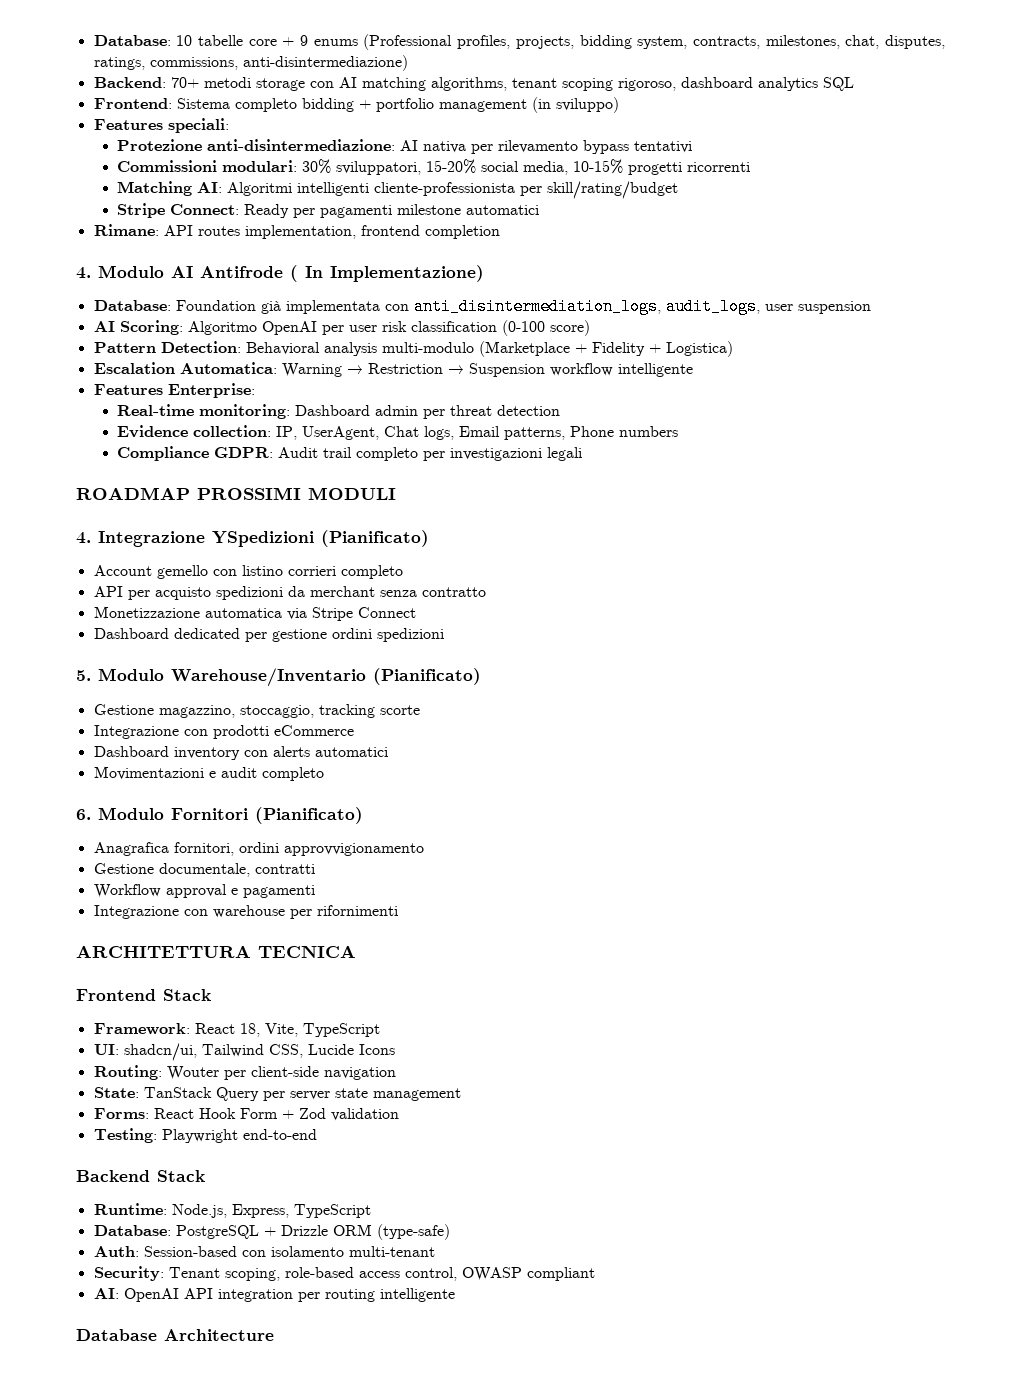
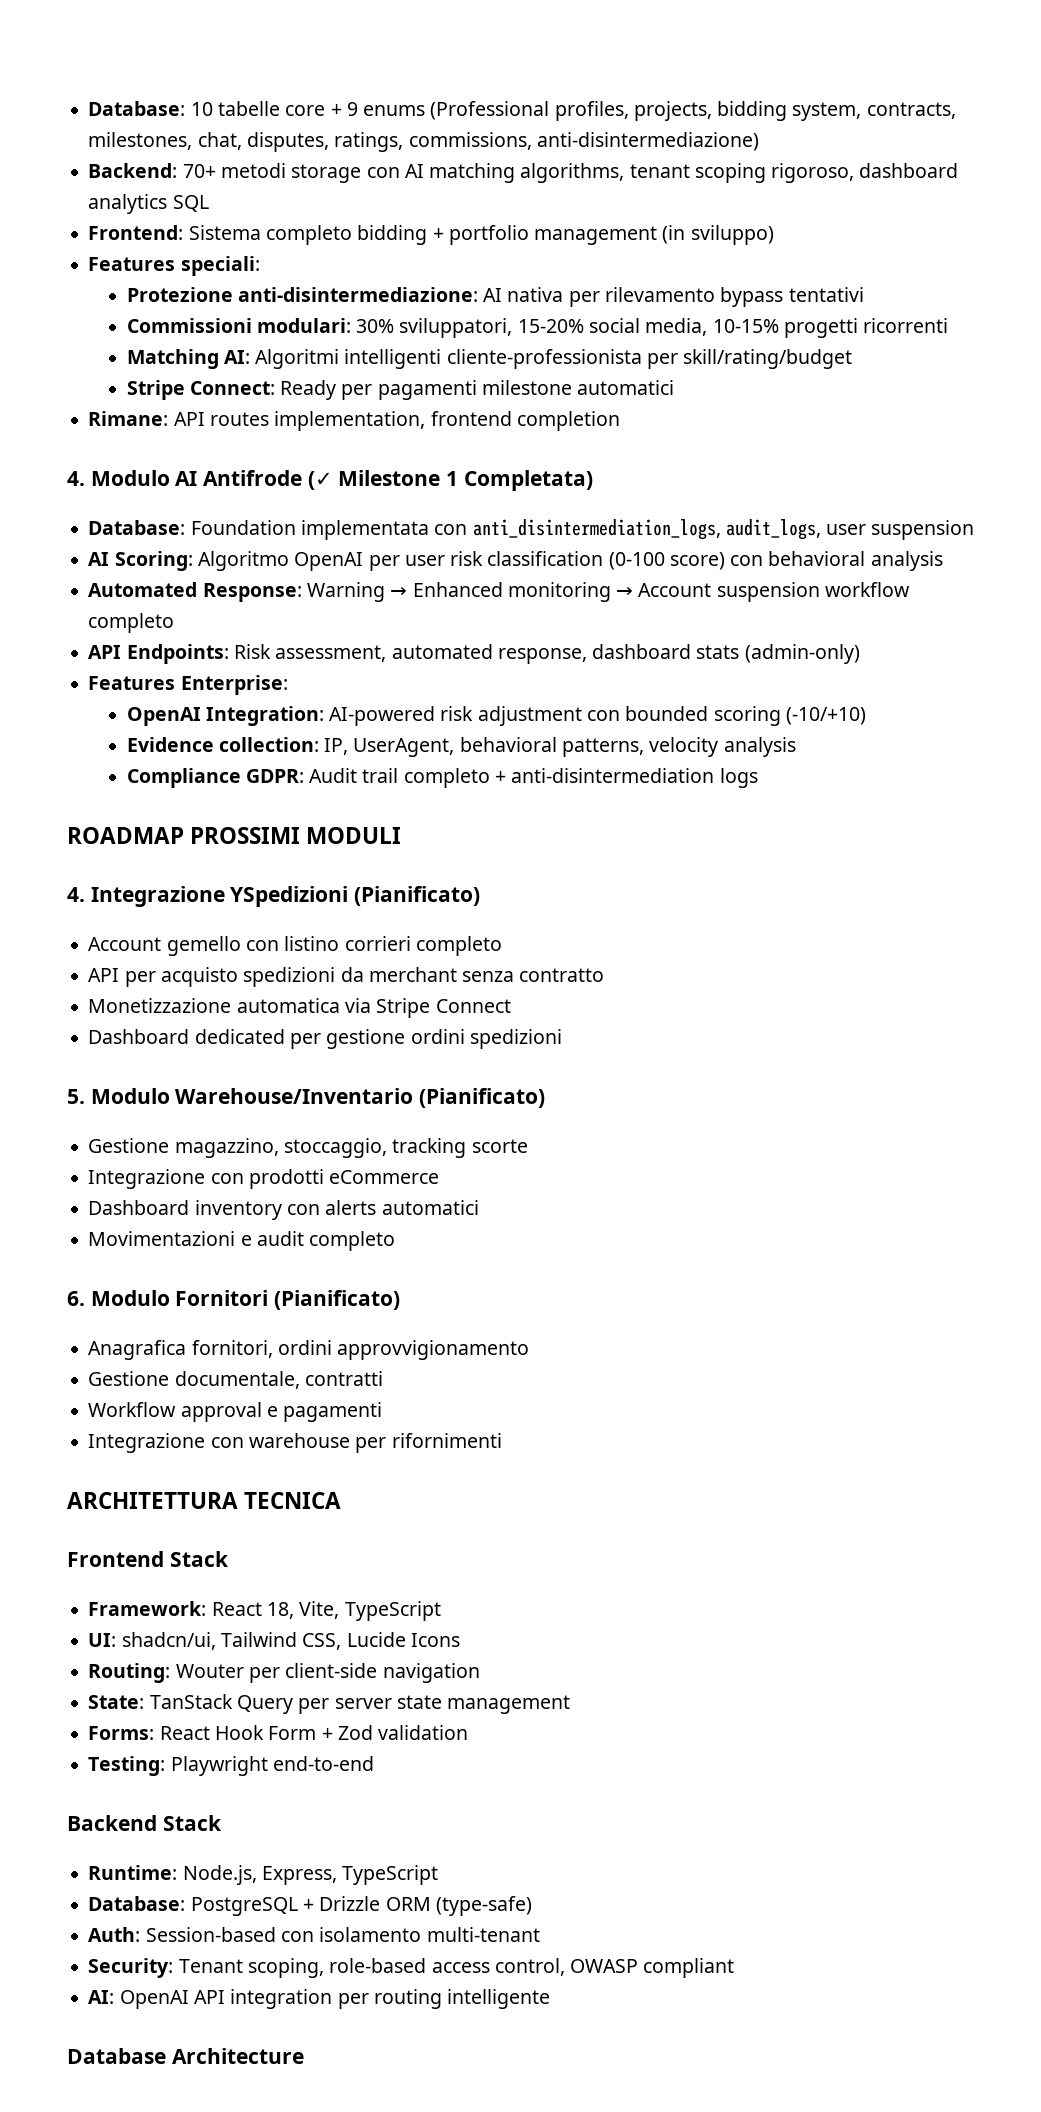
[290,265,484,282] ( In Implementazione) -> [307,470,593,491] (✓ Milestone 1 Completata)
[260,301,281,314] già -> (296, 527) none
[93,341,733,357] [93,362,693,377] [93,383,255,398] [117,404,561,419] [117,425,679,440] // Pattern Detection: Behavioral analysis multi-modulo (Marketplace + Fidelity + Logistica) // Escalation Automatica: Warning → Restriction → Suspension workflow intelligente // Features Enterprise: // Real-time monitoring: Dashboard admin per threat detection // Evidence collection: IP, UserAgent, Chat logs, Email patterns, Phone numbers -> [730,551,943,571] [88,582,910,602] [88,613,175,633] [88,644,860,664] [88,675,288,695] [126,706,866,726] [126,737,796,757] con behavioral analysis // Automated Response: Warning → Enhanced monitoring → Account suspension workflow completo // API Endpoints: Risk assessment, automated response, dashboard stats (admin-only) // Features Enterprise: // OpenAI Integration: AI-powered risk adjustment con bounded scoring (-10/+10) // Evidence collection: IP, UserAgent, behavioral patterns, velocity analysis
[423,447,583,461] per investigazioni legali -> [494,768,758,788] + anti-disintermediation logs

